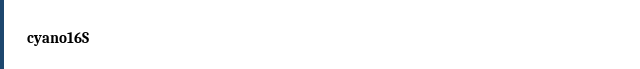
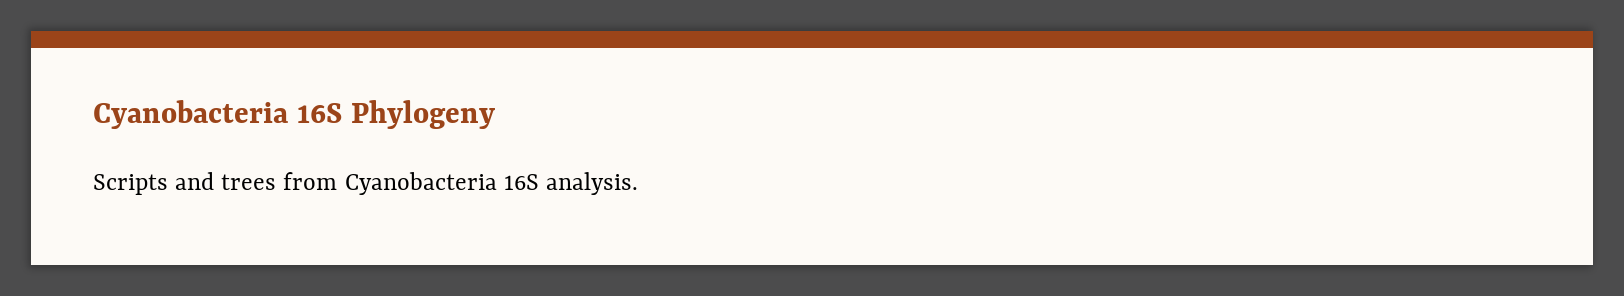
[27,32,89,46] cyano16S -> [93,100,496,129] [93,172,638,195] Cyanobacteria 16S Phylogeny // Scripts and trees from Cyanobacteria 16S analysis.

